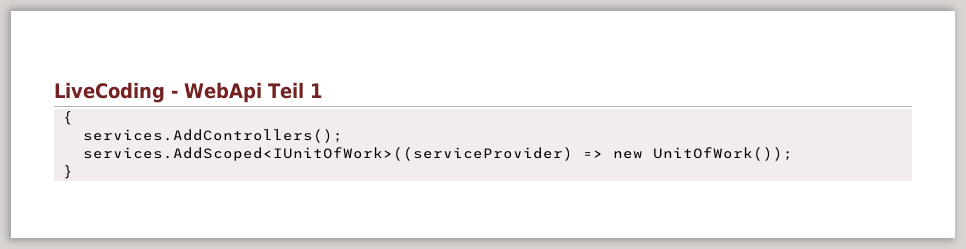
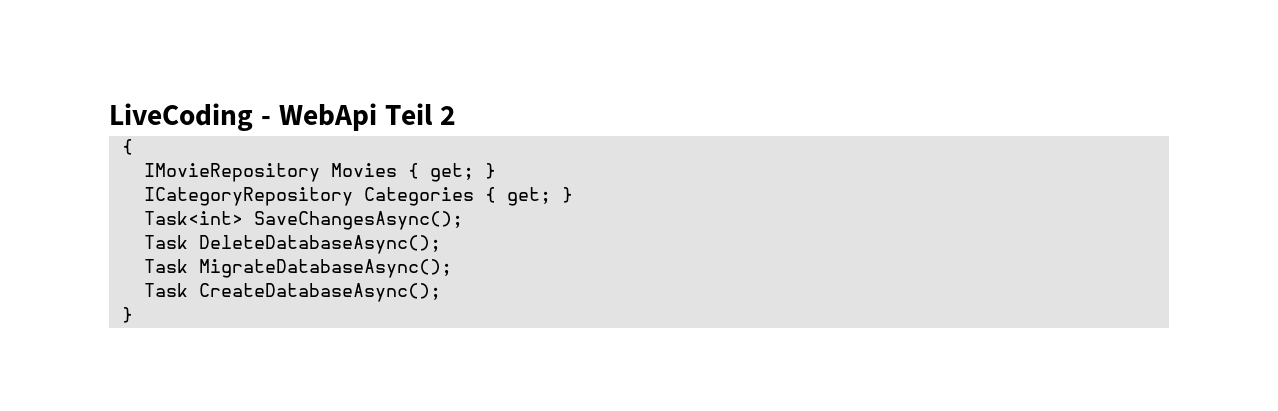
[309,83,323,98] 1 -> [439,106,456,125] 2
[82,129,343,143] [82,147,793,161] services.AddControllers(); // services.AddScoped<IUnitOfWork>((serviceProvider) => new UnitOfWork()); -> [143,163,496,182] [143,187,573,206] [143,211,463,230] [143,235,441,254] [143,259,452,278] [143,283,441,302] IMovieRepository Movies { get; } // ICategoryRepository Categories { get; } // Task<int> SaveChangesAsync(); // Task DeleteDatabaseAsync(); // Task MigrateDatabaseAsync(); // Task CreateDatabaseAsync();

